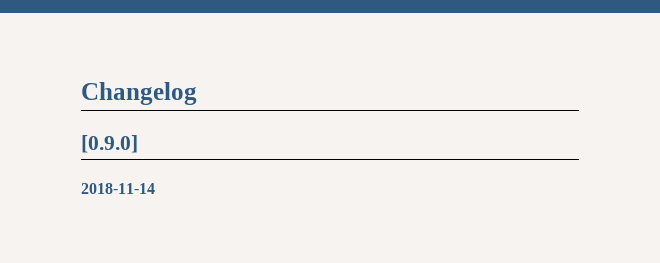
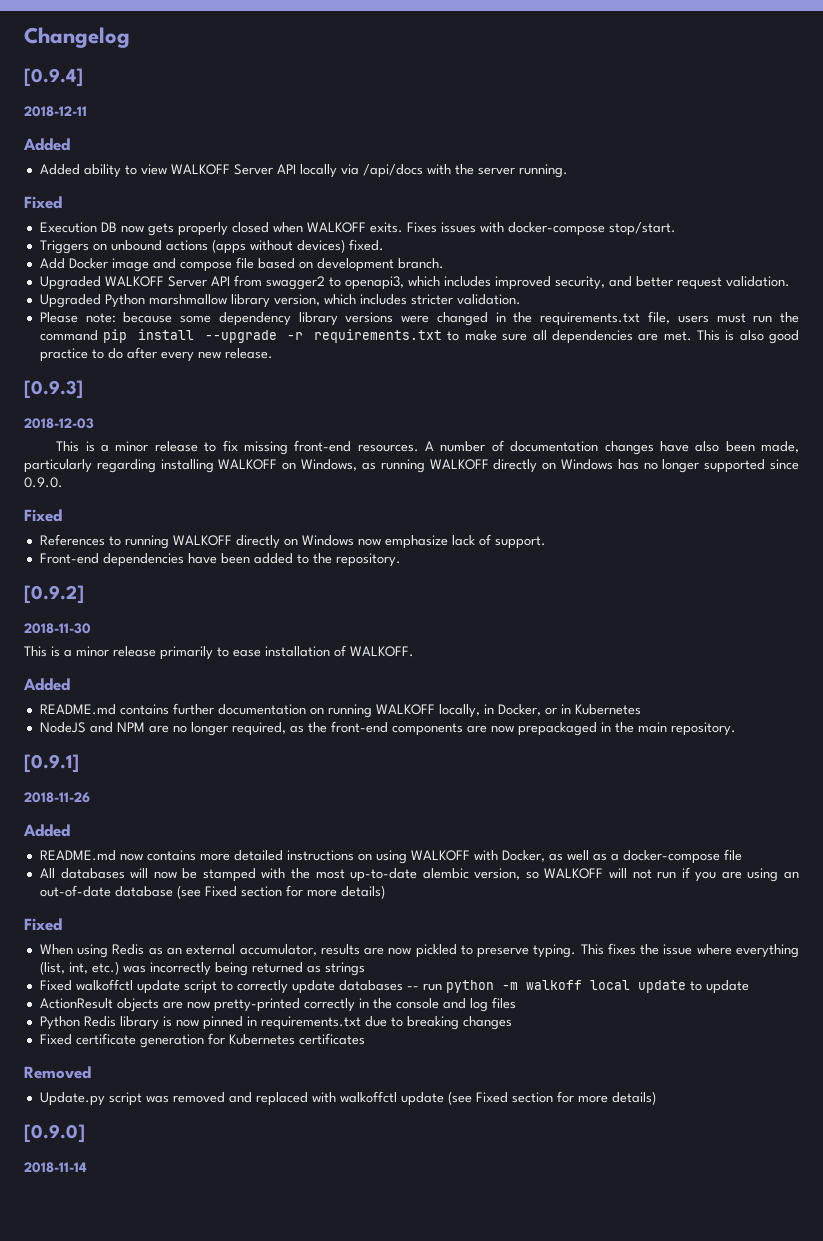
(197, 93) none -> [24,68,83,87] [24,106,87,117] [23,138,70,151] [39,164,568,178] [24,196,62,209] [39,222,676,236] [39,239,384,254] [39,257,444,272] [39,275,790,290] [39,294,521,308] [39,311,799,326] [39,329,799,344] [39,347,273,362] [24,380,83,399] [24,418,94,429] [56,440,800,455] [24,459,799,473] [24,477,63,488] [24,509,62,522] [39,534,546,549] [39,553,401,567] [24,585,84,604] [24,623,91,634] [24,645,414,660] [23,678,70,691] [39,703,641,718] [39,721,736,736] [24,754,79,773] [24,792,90,803] [23,824,70,837] [39,849,742,864] [39,867,799,882] [39,885,385,899] [24,918,62,931] [39,943,799,958] [39,961,365,976] [39,979,749,994] [39,997,516,1012] [39,1016,512,1030] [39,1033,365,1048] [24,1066,91,1079] [39,1091,656,1106] // [0.9.4] // 2018-12-11 // Added // Added ability to view WALKOFF Server API locally via /api/docs with the server running. // Fixed // Execution DB now gets properly closed when WALKOFF exits. Fixes issues with docker-compose stop/start. // Triggers on unbound actions (apps without devices) fixed. // Add Docker image and compose file based on development branch. // Upgraded WALKOFF Server API from swagger2 to openapi3, which includes improved security, and better request validation. // Upgraded Python marshmallow library version, which includes stricter validation. // Please note: because some dependency library versions were changed in the requirements.txt file, users must run the command pip install --upgrade -r requirements.txt to make sure all dependencies are met. This is also good practice to do after every new release. // [0.9.3] // 2018-12-03 // This is a minor release to fix missing front-end resources. A number of documentation changes have also been made, particularly regarding installing WALKOFF on Windows, as running WALKOFF directly on Windows has no longer supported since 0.9.0. // Fixed // References to running WALKOFF directly on Windows now emphasize lack of support. // Front-end dependencies have been added to the repository. // [0.9.2] // 2018-11-30 // This is a minor release primarily to ease installation of WALKOFF. // Added // README.md contains further documentation on running WALKOFF locally, in Docker, or in Kubernetes // NodeJS and NPM are no longer required, as the front-end components are now prepackaged in the main repository. // [0.9.1] // 2018-11-26 // Added // README.md now contains more detailed instructions on using WALKOFF with Docker, as well as a docker-compose file // All databases will now be stamped with the most up-to-date alembic version, so WALKOFF will not run if you are using an out-of-date database (see Fixed section for more details) // Fixed // When using Redis as an external accumulator, results are now pickled to preserve typing. This fixes the issue where everything (list, int, etc.) was incorrectly being returned as strings // Fixed walkoffctl update script to correctly update databases -- run python -m walkoff local update to update // ActionResult objects are now pretty-printed correctly in the console and log files // Python Redis library is now pinned in requirements.txt due to breaking changes // Fixed certificate generation for Kubernetes certificates // Removed // Update.py script was removed and replaced with walkoffctl update (see Fixed section for more details)

